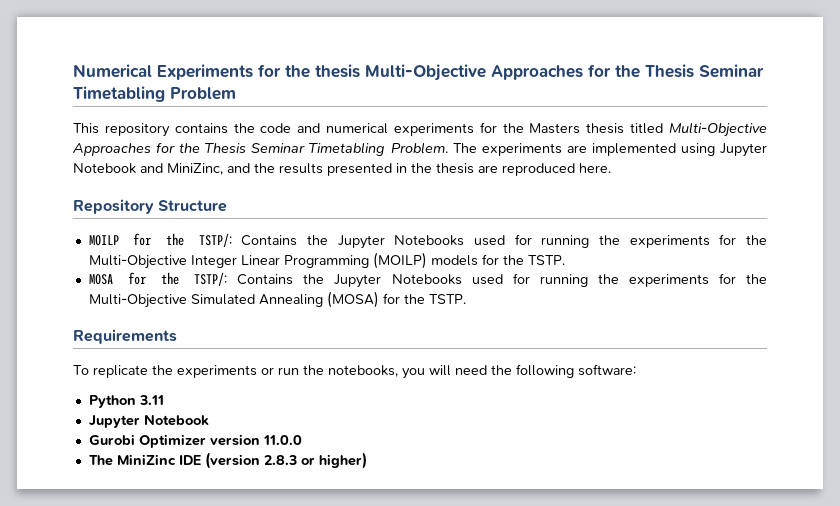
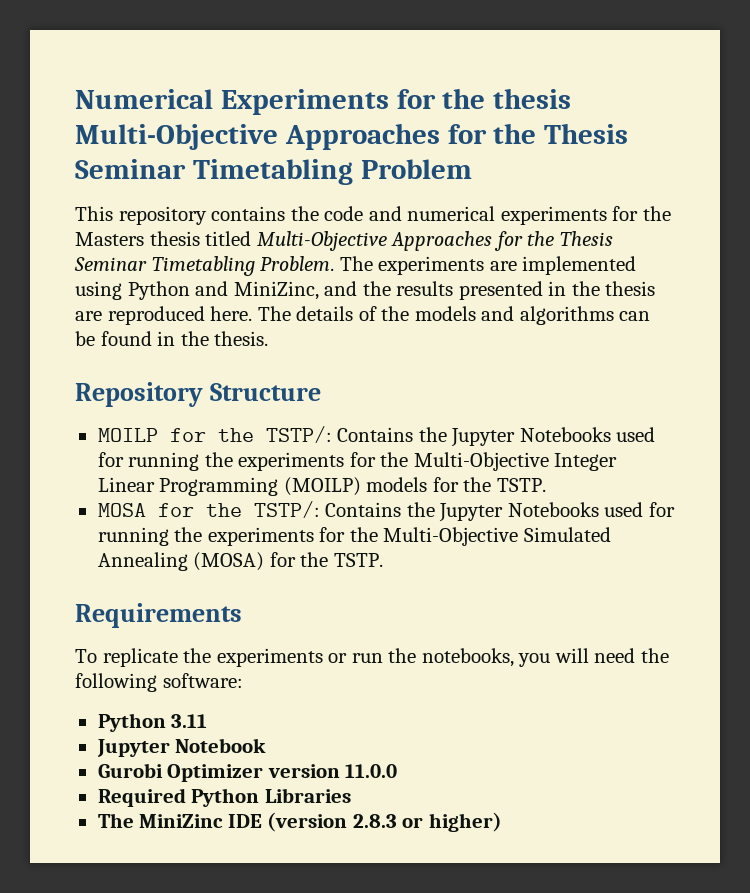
[720,143,768,157] [73,163,136,174] Jupyter Notebook -> [127,281,190,300] Python
(611, 168) none -> [257,306,651,325] [75,331,269,346] The details of the models and algorithms can be found in the thesis.
(302, 440) none -> [97,788,351,807] // Required Python Libraries

